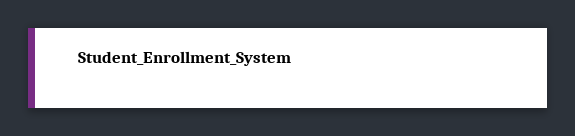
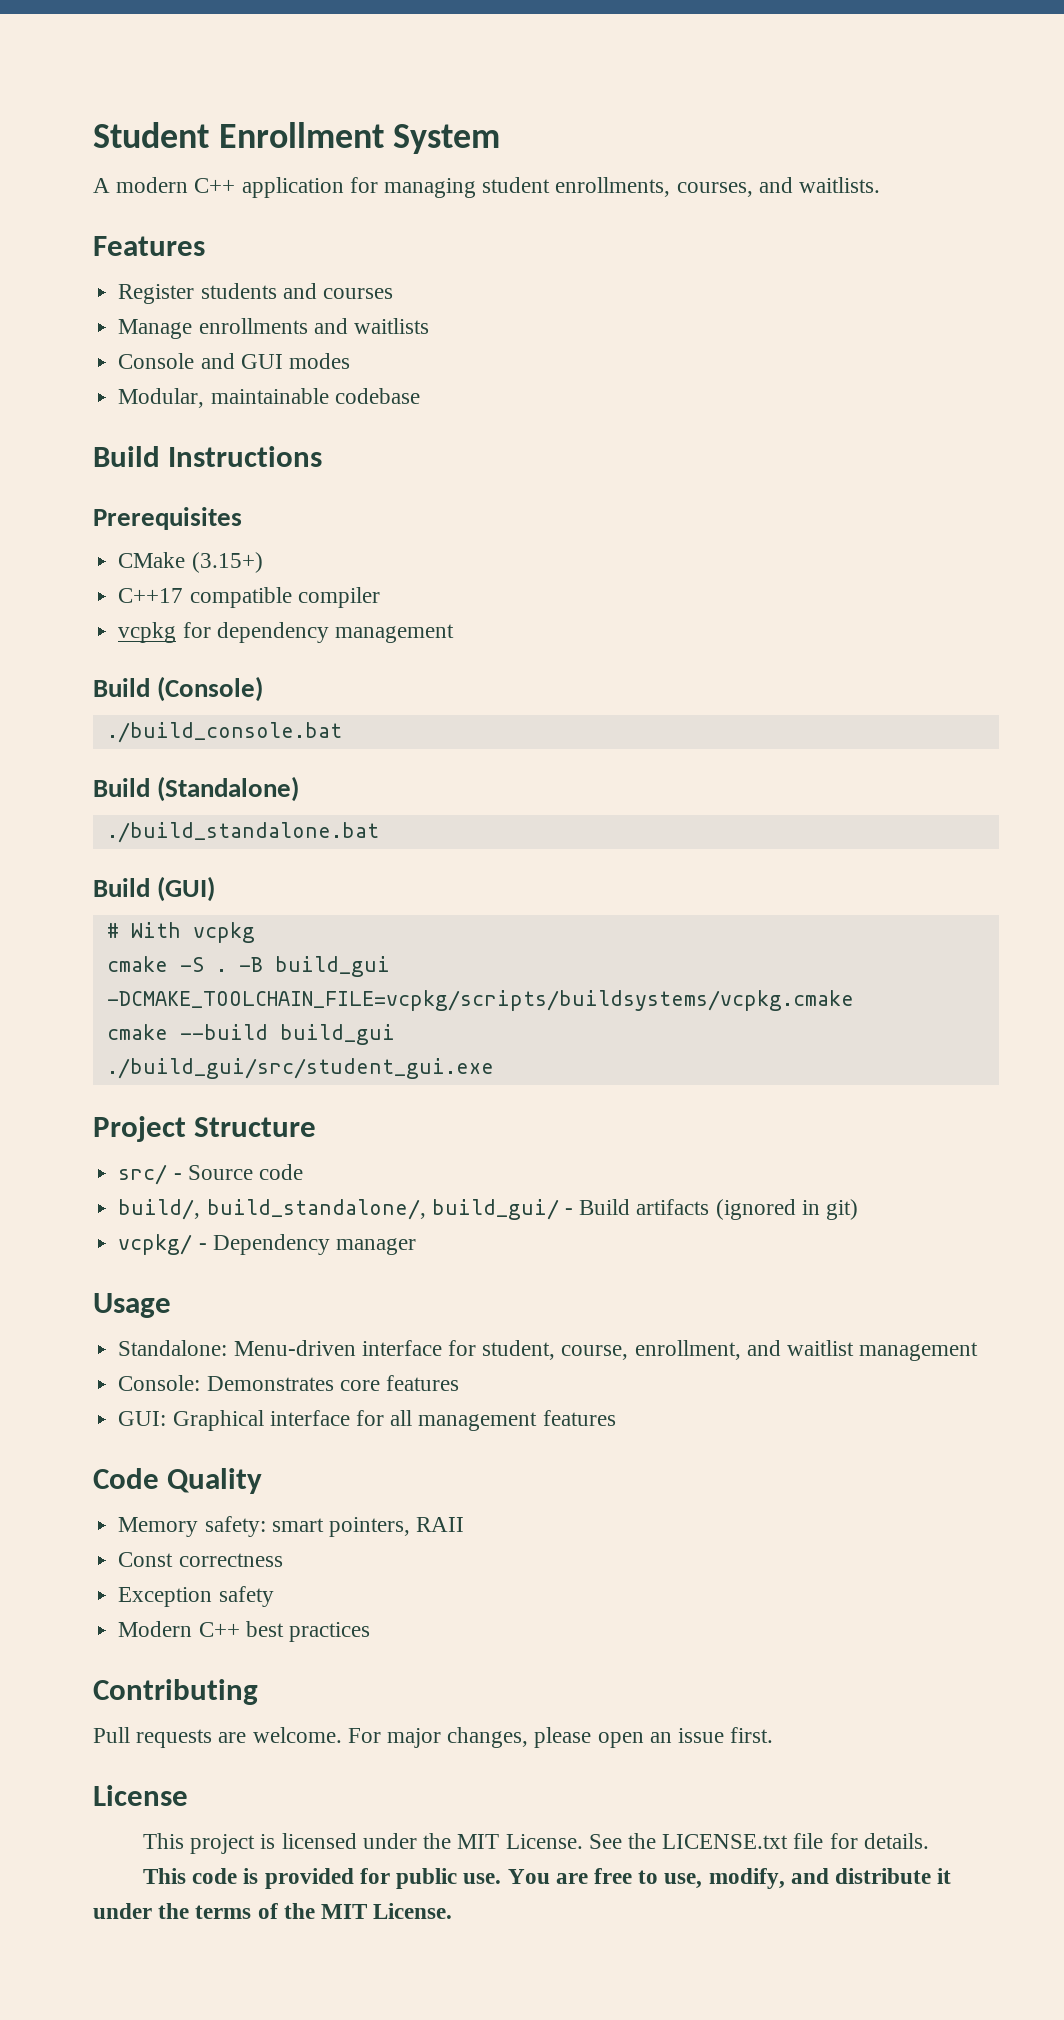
[78,51,291,66] Student_Enrollment_System -> [93,122,501,154] [93,177,881,198] [93,236,205,256] [118,283,393,304] [118,318,429,339] [118,353,350,369] [118,388,420,408] [93,446,323,467] [93,507,242,530] [118,552,263,573] [118,587,380,608] [118,622,454,643] [93,676,264,702] [106,722,342,743] [93,776,300,802] [106,822,379,843] [93,876,216,902] [106,922,255,943] [106,956,390,977] [106,990,854,1011] [106,1024,395,1045] [106,1058,494,1079] [93,1116,317,1142] [118,1164,303,1185] [118,1199,858,1220] [118,1234,416,1255] [93,1293,171,1318] [118,1340,979,1361] [118,1375,459,1391] [118,1410,616,1431] [93,1468,263,1494] [118,1516,465,1537] [118,1552,283,1567] [118,1586,274,1607] [118,1621,370,1642] [93,1679,258,1705] [93,1727,774,1748] [93,1785,188,1806] [143,1833,929,1854] [143,1868,952,1889] [93,1903,453,1919] Student Enrollment System // A modern C++ application for managing student enrollments, courses, and waitlists. // Features // Register students and courses // Manage enrollments and waitlists // Console and GUI modes // Modular, maintainable codebase // Build Instructions // Prerequisites // CMake (3.15+) // C++17 compatible compiler // vcpkg for dependency management // Build (Console) // ./build_console.bat // Build (Standalone) // ./build_standalone.bat // Build (GUI) // # With vcpkg // cmake -S . -B build_gui -DCMAKE_TOOLCHAIN_FILE=vcpkg/scripts/buildsystems/vcpkg.cmake // cmake --build build_gui // ./build_gui/src/student_gui.exe // Project Structure // src/ - Source code // build/, build_standalone/, build_gui/ - Build artifacts (ignored in git) // vcpkg/ - Dependency manager // Usage // Standalone: Menu-driven interface for student, course, enrollment, and waitlist management // Console: Demonstrates core features // GUI: Graphical interface for all management features // Code Quality // Memory safety: smart pointers, RAII // Const correctness // Exception safety // Modern C++ best practices // Contributing // Pull requests are welcome. For major changes, please open an issue first. // License // This project is licensed under the MIT License. See the LICENSE.txt file for details. // This code is provided for public use. You are free to use, modify, and distribute it under the terms of the MIT License.

